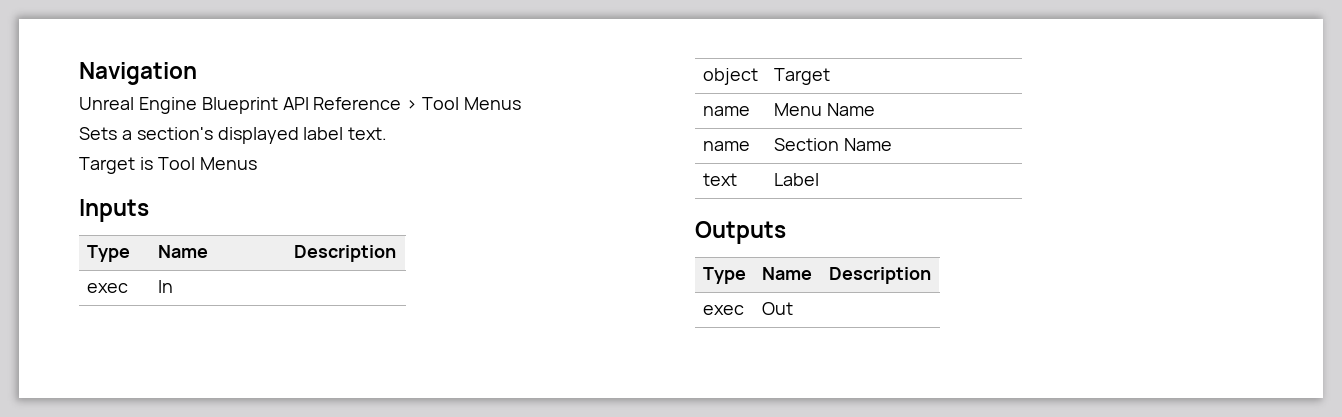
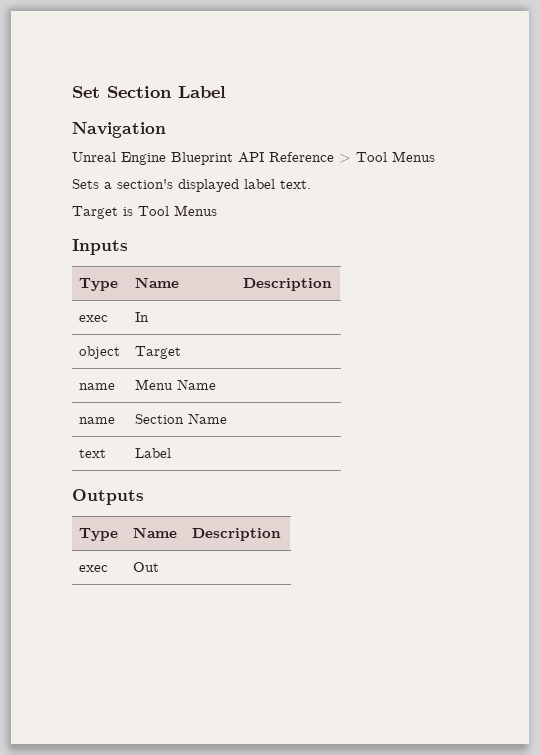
(79, 73) none -> [72,86,226,98] Set Section Label //

